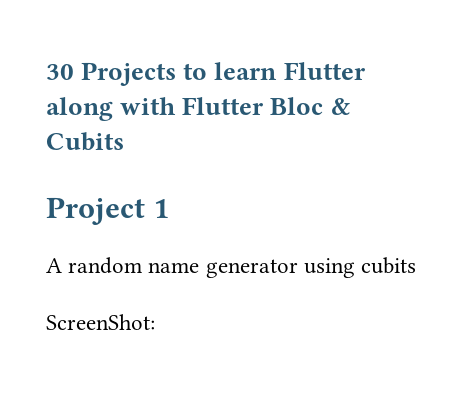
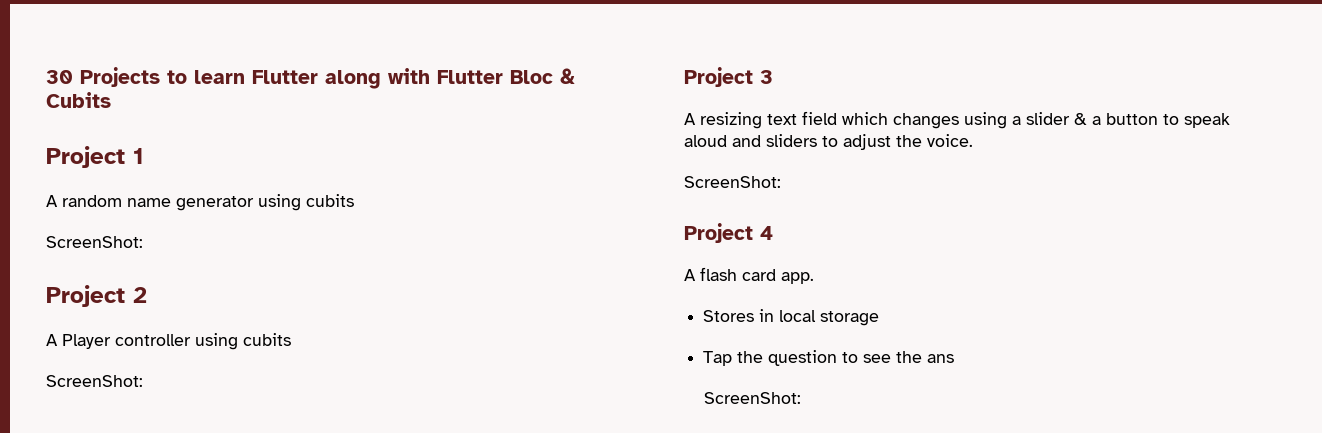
(155, 322) none -> [46,285,147,307] [46,333,291,350] [46,375,143,387] [684,67,773,87] [684,111,1230,129] [684,134,973,150] [684,176,781,188] [684,223,773,243] [684,267,814,284] [703,309,880,326] [703,350,955,366] [703,392,801,404] // Project 2 // A Player controller using cubits // ScreenShot: // Project 3 // A resizing text field which changes using a slider & a button to speak aloud and sliders to adjust the voice. // ScreenShot: // Project 4 // A flash card app. // Stores in local storage // Tap the question to see the ans // ScreenShot:

